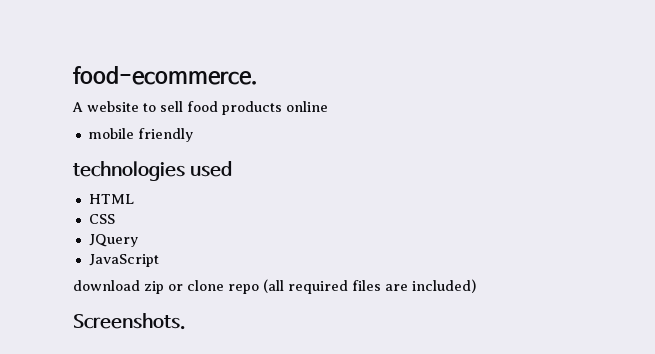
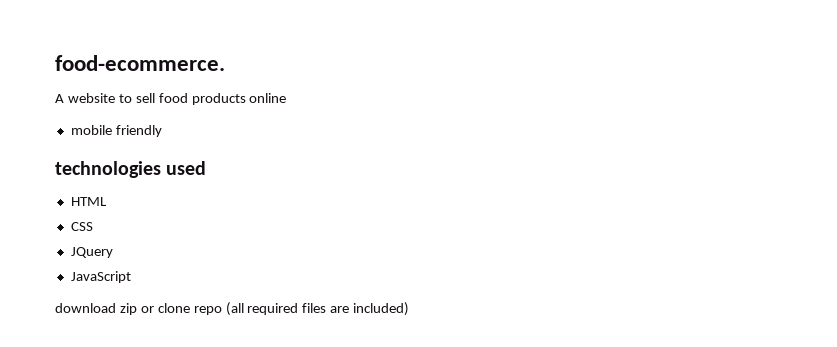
[73,313,186,330] // Screenshots. -> (410, 309) none

